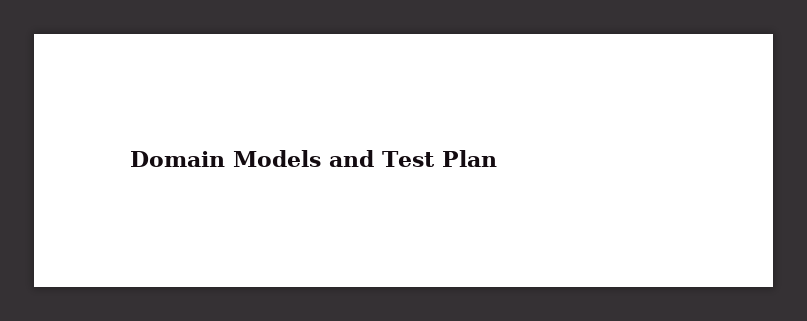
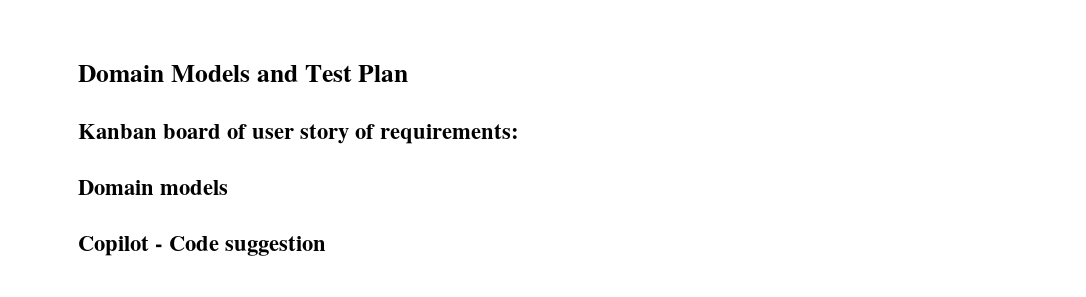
(497, 158) none -> [78,124,520,144] [78,180,229,195] [78,236,327,256] // Kanban board of user story of requirements: // Domain models // Copilot - Code suggestion

